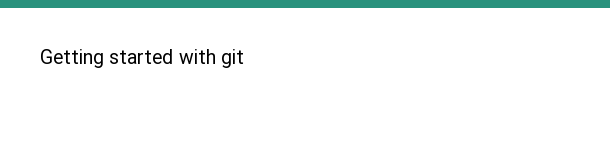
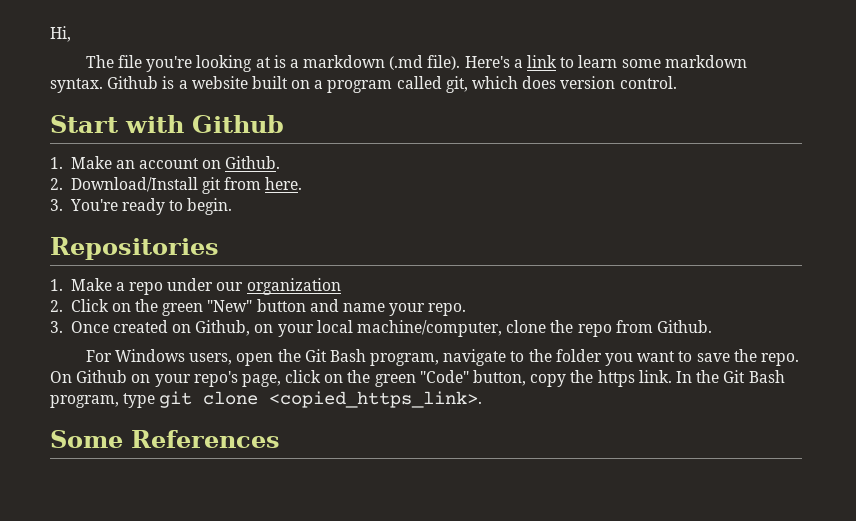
[40,49,244,68] Getting started with git -> [50,26,71,42] [85,55,747,72] [50,76,677,93] [50,115,284,133] [50,156,281,169] [50,177,303,194] [50,198,233,215] [50,237,219,260] [50,278,341,295] [50,299,467,316] [50,320,712,337] [85,349,799,366] [50,370,785,387] [50,391,483,408] [50,430,280,448] Hi, // The file you're looking at is a markdown (.md file). Here's a link to learn some markdown syntax. Github is a website built on a program called git, which does version control. // Start with Github // 1. Make an account on Github. // 2. Download/Install git from here. // 3. You're ready to begin. // Repositories // 1. Make a repo under our organization // 2. Click on the green "New" button and name your repo. // 3. Once created on Github, on your local machine/computer, clone the repo from Github. // For Windows users, open the Git Bash program, navigate to the folder you want to save the repo. On Github on your repo's page, click on the green "Code" button, copy the https link. In the Git Bash program, type git clone <copied_https_link>. // Some References

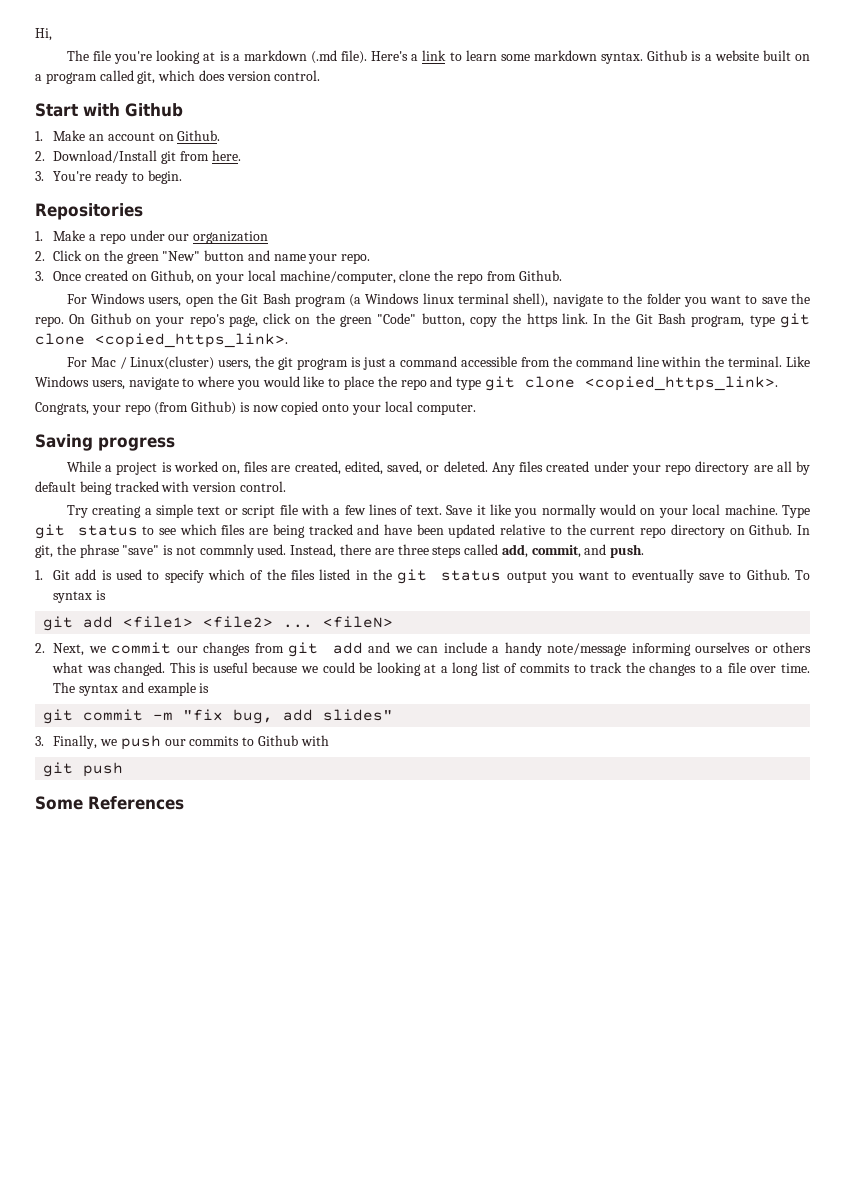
[370,353,440,366] program, -> [294,293,549,307] program (a Windows linux terminal shell),
(483, 399) none -> [66,356,811,370] [35,376,778,391] [35,401,476,415] [35,434,175,451] [66,461,811,475] [35,481,286,495] [66,504,810,518] [35,524,811,539] [35,544,645,558] [35,569,811,584] [53,590,106,603] [43,616,394,631] [35,642,811,657] [52,662,810,676] [53,682,210,696] [43,709,394,724] [35,735,329,750] [43,762,124,777] // For Mac / Linux(cluster) users, the git program is just a command accessible from the command line within the terminal. Like Windows users, navigate to where you would like to place the repo and type git clone <copied_https_link>. // Congrats, your repo (from Github) is now copied onto your local computer. // Saving progress // While a project is worked on, files are created, edited, saved, or deleted. Any files created under your repo directory are all by default being tracked with version control. // Try creating a simple text or script file with a few lines of text. Save it like you normally would on your local machine. Type git status to see which files are being tracked and have been updated relative to the current repo directory on Github. In git, the phrase "save" is not commnly used. Instead, there are three steps called add, commit, and push. // 1. Git add is used to specify which of the files listed in the git status output you want to eventually save to Github. To syntax is // git add <file1> <file2> ... <fileN> // 2. Next, we commit our changes from git add and we can include a handy note/message informing ourselves or others what was changed. This is useful because we could be looking at a long list of commits to track the changes to a file over time. The syntax and example is // git commit -m "fix bug, add slides" // 3. Finally, we push our commits to Github with // git push

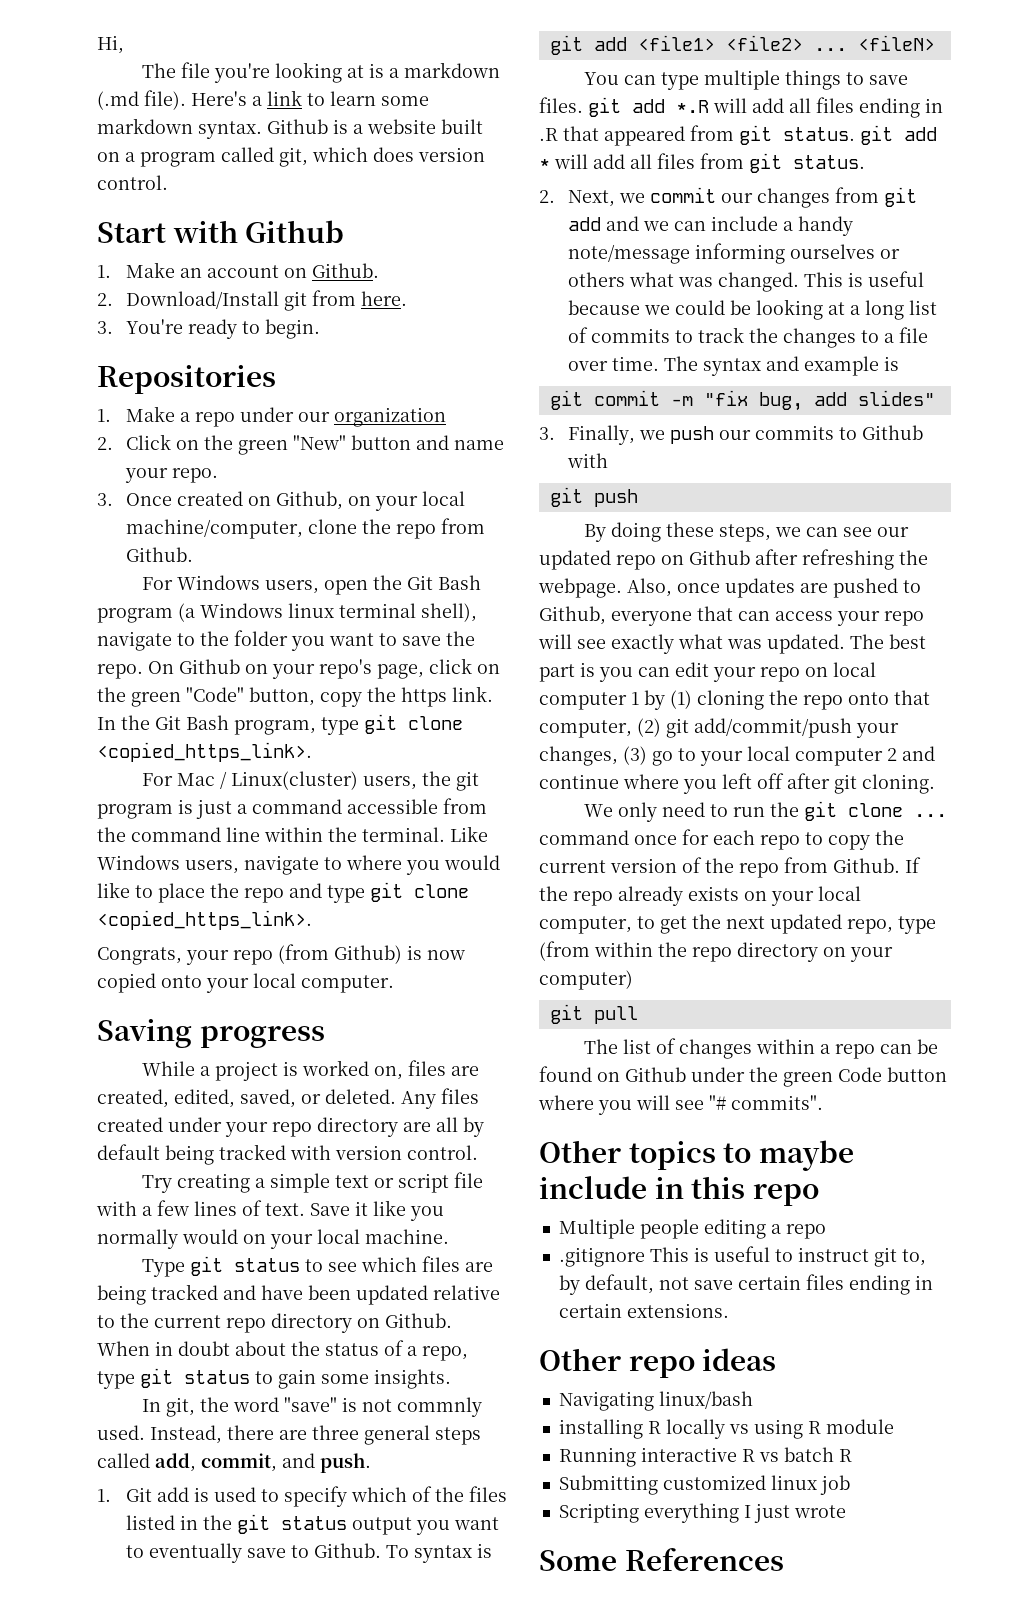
(778, 509) none -> (449, 1236) //
(793, 529) none -> [97,1340,468,1361] [97,1368,451,1389] When in doubt about the status of a repo, type git status to gain some insights. //
[79,544,119,558] phrase -> [233,1397,280,1412] word
(429, 549) none -> [364,1425,430,1445] general
(394, 622) none -> [584,70,909,90] [539,97,943,118] [539,125,937,146] [539,153,865,173] // You can type multiple things to save files. git add *.R will add all files ending in .R that appeared from git status. git add * will add all files from git status.
(124, 769) none -> [584,522,910,542] [539,549,928,570] [538,578,921,598] [539,606,924,626] [538,634,926,654] [539,662,876,682] [539,690,930,710] [539,718,899,738] [539,746,935,766] [539,773,935,794] [584,801,948,822] [539,829,904,850] [539,857,921,878] [539,886,861,906] [539,914,936,934] [539,941,893,962] [539,970,633,990] [549,1004,638,1024] [584,1038,939,1059] [539,1066,947,1087] [538,1095,823,1115] [539,1140,854,1171] [539,1176,819,1206] [558,1219,826,1239] [558,1246,926,1267] [558,1274,933,1295] [558,1303,729,1318] [539,1348,777,1378] [558,1391,753,1411] [558,1419,894,1439] [558,1447,852,1467] [558,1475,850,1495] [558,1503,846,1523] // By doing these steps, we can see our updated repo on Github after refreshing the webpage. Also, once updates are pushed to Github, everyone that can access your repo will see exactly what was updated. The best part is you can edit your repo on local computer 1 by (1) cloning the repo onto that computer, (2) git add/commit/push your changes, (3) go to your local computer 2 and continue where you left off after git cloning. // We only need to run the git clone ... command once for each repo to copy the current version of the repo from Github. If the repo already exists on your local computer, to get the next updated repo, type (from within the repo directory on your computer) // git pull // The list of changes within a repo can be found on Github under the green Code button where you will see "# commits". // Other topics to maybe include in this repo // Multiple people editing a repo // .gitignore This is useful to instruct git to, by default, not save certain files ending in certain extensions. // Other repo ideas // Navigating linux/bash // installing R locally vs using R module // Running interactive R vs batch R // Submitting customized linux job // Scripting everything I just wrote

